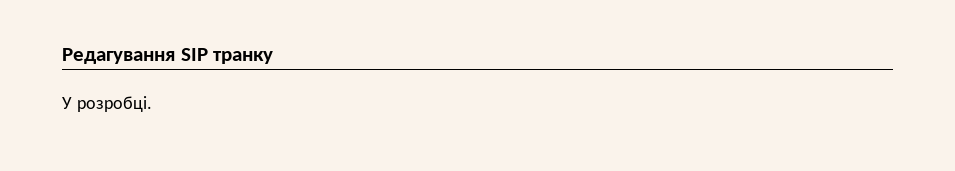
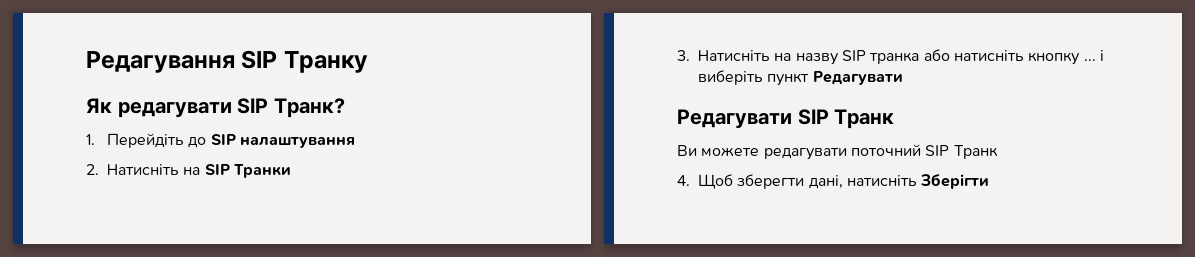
[213,51,274,64] [62,96,152,112] транку // У розробці. -> [283,51,368,73] [86,98,345,118] [86,133,355,148] [86,164,291,178] [677,49,1104,65] [698,70,903,86] [677,109,895,129] [677,144,998,160] [677,174,990,189] Транку // Як редагувати SIP Транк? // 1. Перейдіть до SIP налаштування // 2. Натисніть на SIP Транки // 3. Натисніть на назву SIP транка або натисніть кнопку ... і виберіть пункт Редагувати // Редагувати SIP Транк // Ви можете редагувати поточний SIP Транк // 4. Щоб зберегти дані, натисніть Зберігти

